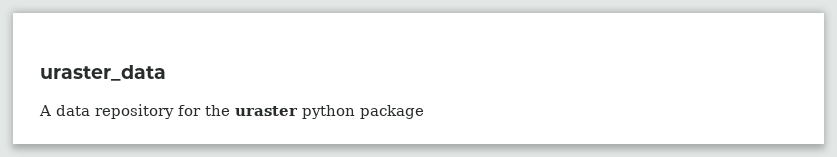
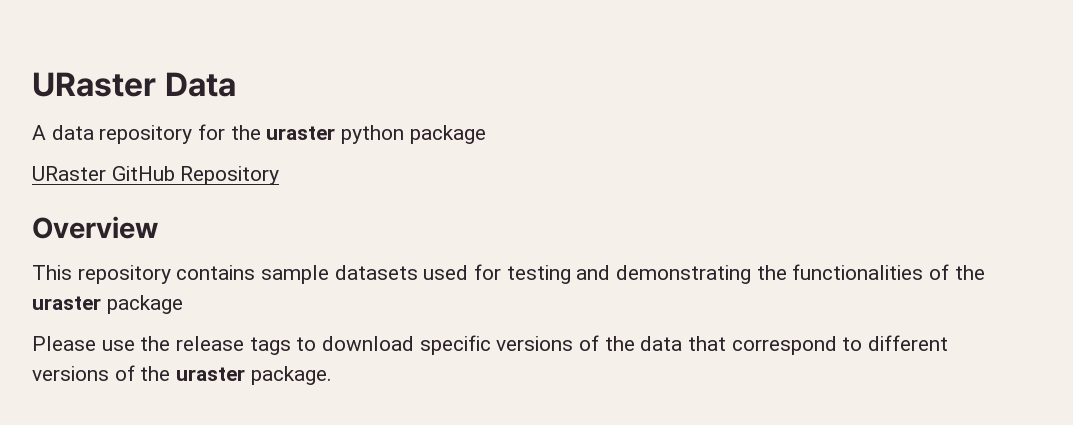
[40,65,166,81] uraster_data -> [32,72,236,97] URaster Data
(424, 112) none -> [32,166,280,185] [32,216,158,239] [32,264,985,284] [32,295,183,314] [32,335,949,355] [32,365,332,385] // URaster GitHub Repository // Overview // This repository contains sample datasets used for testing and demonstrating the functionalities of the uraster package // Please use the release tags to download specific versions of the data that correspond to different versions of the uraster package.

